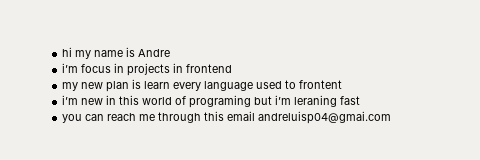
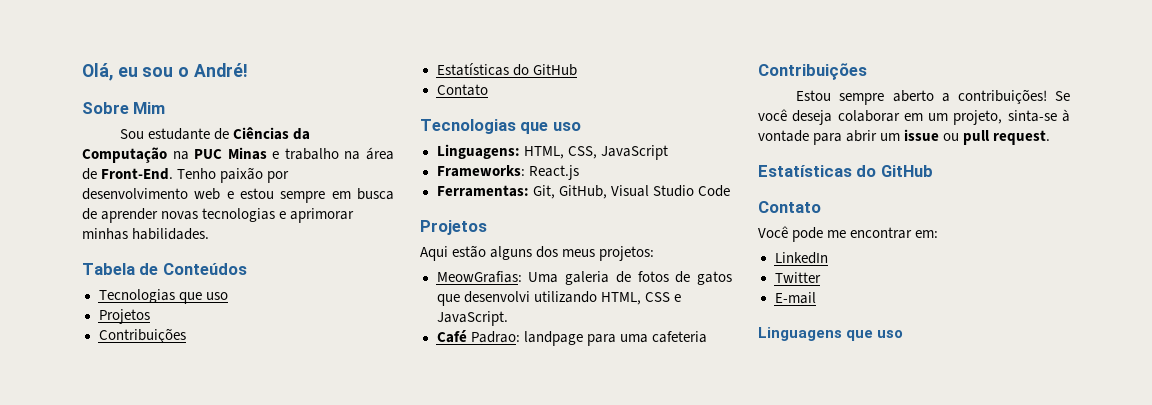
[62,47,171,59] [62,63,233,76] [62,79,343,92] [62,95,361,108] [62,111,392,124] hi my name is Andre // i’m focus in projects in frontend // my new plan is learn every language used to frontent // i’m new in this world of programing but i’m leraning fast // you can reach me through this email andreluisp04@gmai.com -> [82,63,248,81] [82,102,166,114] [120,127,311,140] [82,147,394,163] [82,167,290,183] [82,188,394,203] [82,208,355,223] [82,228,210,240] [82,263,247,275] [98,289,228,304] [98,309,150,324] [98,328,186,343] [436,63,577,76] [436,84,488,96] [420,119,581,134] [436,144,668,160] [436,165,579,180] [436,185,730,199] [420,220,487,235] [420,245,655,261] [436,271,732,285] [436,291,681,306] [436,311,508,326] [436,330,707,346] [758,63,867,80] [796,89,1070,105] [758,109,1070,125] [758,129,1051,145] [758,165,933,177] [758,201,821,213] [758,226,939,242] [774,252,828,264] [774,272,821,283] [774,292,816,304] [758,327,904,341] Olá, eu sou o André! // Sobre Mim // Sou estudante de Ciências da Computação na PUC Minas e trabalho na área de Front-End. Tenho paixão por desenvolvimento web e estou sempre em busca de aprender novas tecnologias e aprimorar minhas habilidades. // Tabela de Conteúdos // Tecnologias que uso // Projetos // Contribuições // Estatísticas do GitHub // Contato // Tecnologias que uso // Linguagens: HTML, CSS, JavaScript // Frameworks: React.js // Ferramentas: Git, GitHub, Visual Studio Code // Projetos // Aqui estão alguns dos meus projetos: // MeowGrafias: Uma galeria de fotos de gatos que desenvolvi utilizando HTML, CSS e JavaScript. // Café Padrao: landpage para uma cafeteria // Contribuições // Estou sempre aberto a contribuições! Se você deseja colaborar em um projeto, sinta-se à vontade para abrir um issue ou pull request. // Estatísticas do GitHub // Contato // Você pode me encontrar em: // LinkedIn // Twitter // E-mail // Linguagens que uso

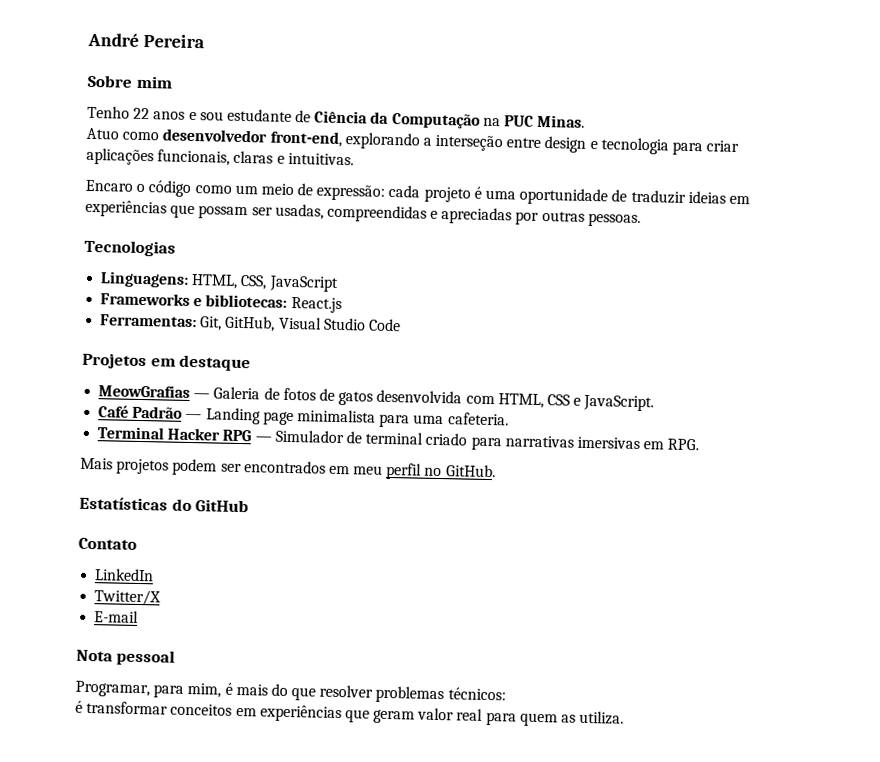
[82,63,248,81] [82,102,166,114] [120,129,145,139] Olá, eu sou o André! // Sobre Mim // Sou -> [87,32,205,49] [87,74,173,89] [87,105,224,121] André Pereira // Sobre mim // Tenho 22 anos e sou
[233,127,290,140] Ciências -> [314,110,369,124] Ciência
[227,147,394,160] [82,167,290,183] [82,188,394,203] [82,208,355,223] [82,228,210,240] [82,263,247,275] [98,289,228,304] [98,309,150,324] [98,328,186,343] [436,63,577,76] [436,84,488,96] [420,119,581,134] Minas e trabalho na área de Front-End. Tenho paixão por desenvolvimento web e estou sempre em busca de aprender novas tecnologias e aprimorar minhas habilidades. // Tabela de Conteúdos // Tecnologias que uso // Projetos // Contribuições // Estatísticas do GitHub // Contato // Tecnologias que uso -> [537,114,586,128] [86,127,740,156] [86,147,354,166] [85,179,750,206] [85,199,641,227] [84,239,176,257] Minas. // Atuo como desenvolvedor front-end, explorando a interseção entre design e tecnologia para criar aplicações funcionais, claras e intuitivas. // Encaro o código como um meio de expressão: cada projeto é uma oportunidade de traduzir ideias em experiências que possam ser usadas, compreendidas e apreciadas por outras pessoas. // Tecnologias
[436,165,525,177] Frameworks: -> [100,292,288,308] Frameworks e bibliotecas:
[420,245,655,261] [436,271,609,285] // Aqui estão alguns dos meus projetos: // MeowGrafias: Uma galeria -> [150,354,252,372] [98,384,261,400] em destaque // MeowGrafias — Galeria
[436,291,597,306] que desenvolvi utilizando -> [376,389,495,405] desenvolvida com
[470,331,707,346] [758,63,867,80] [796,89,1070,105] [758,109,1070,125] [758,129,1051,145] [758,165,933,177] [758,201,821,213] [758,226,939,242] Padrao: landpage para uma cafeteria // Contribuições // Estou sempre aberto a contribuições! Se você deseja colaborar em um projeto, sinta-se à vontade para abrir um issue ou pull request. // Estatísticas do GitHub // Contato // Você pode me encontrar em: -> [132,405,509,428] [97,426,700,451] [80,457,496,480] [79,496,250,513] [78,537,137,550] Padrão — Landing page minimalista para uma cafeteria. // Terminal Hacker RPG — Simulador de terminal criado para narrativas imersivas em RPG. // Mais projetos podem ser encontrados em meu perfil no GitHub. // Estatísticas do GitHub // Contato
[774,272,821,283] Twitter -> [94,589,162,606] Twitter/X
[758,327,904,341] Linguagens que uso -> [76,649,176,666] [75,680,506,704] [75,700,625,727] Nota pessoal // Programar, para mim, é mais do que resolver problemas técnicos: // é transformar conceitos em experiências que geram valor real para quem as utiliza.

